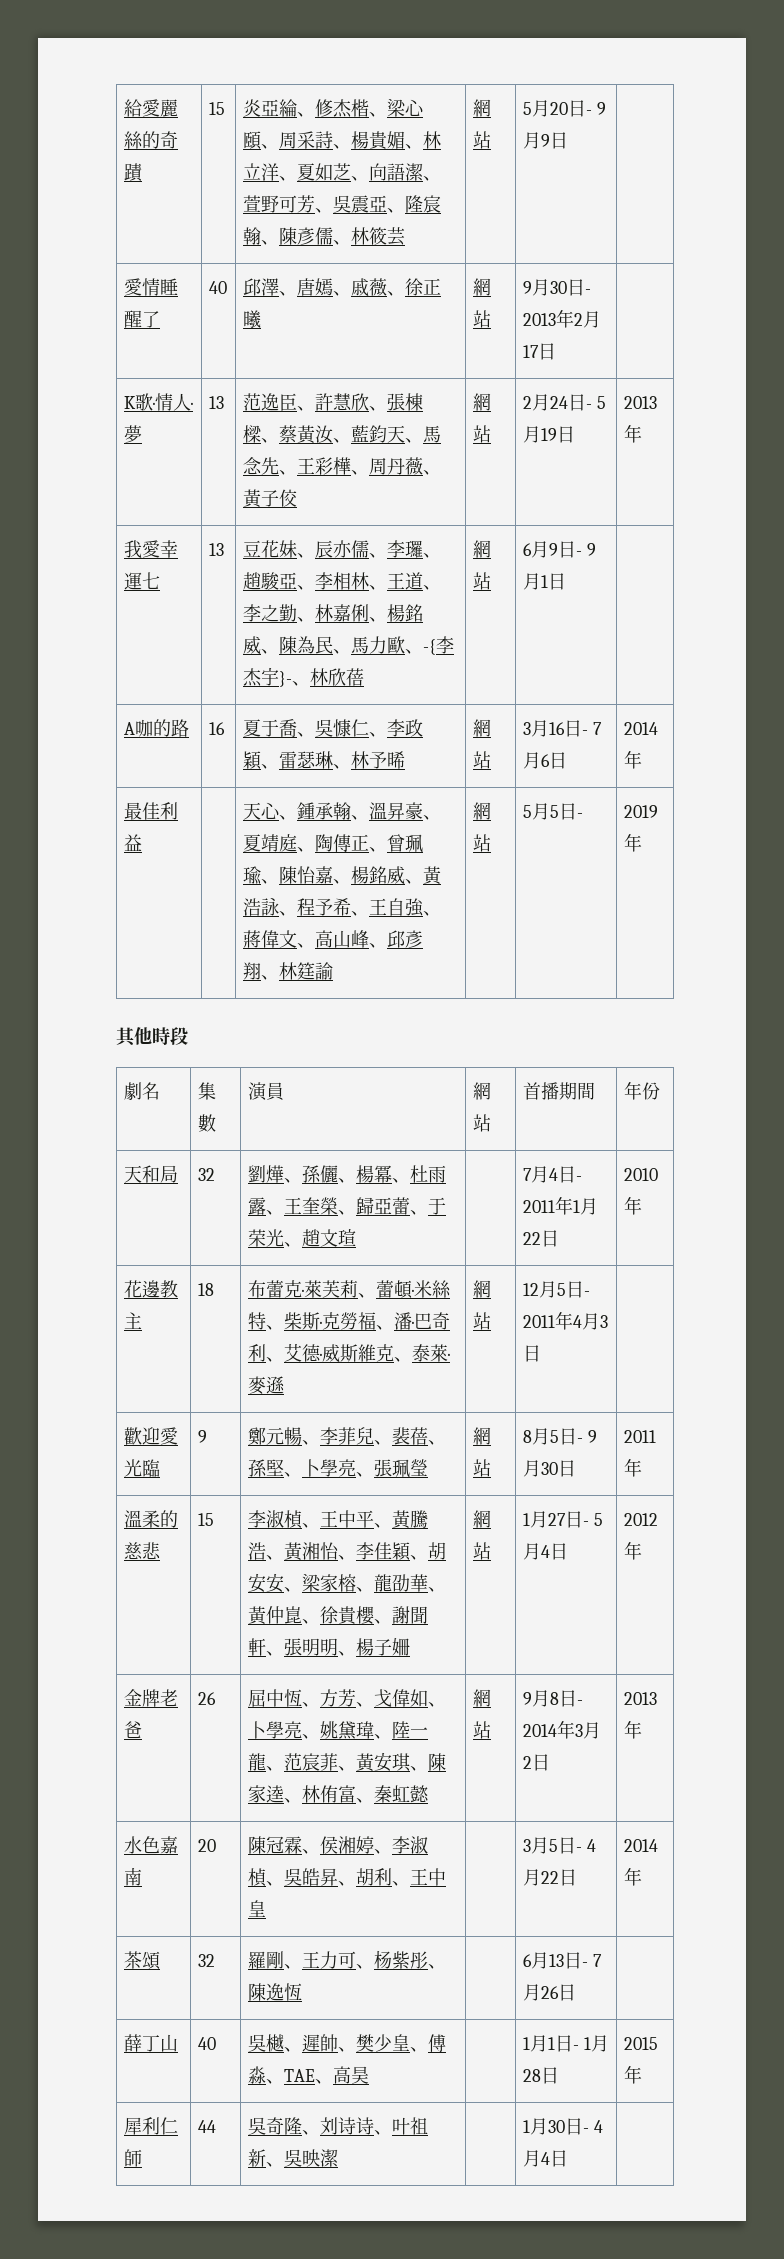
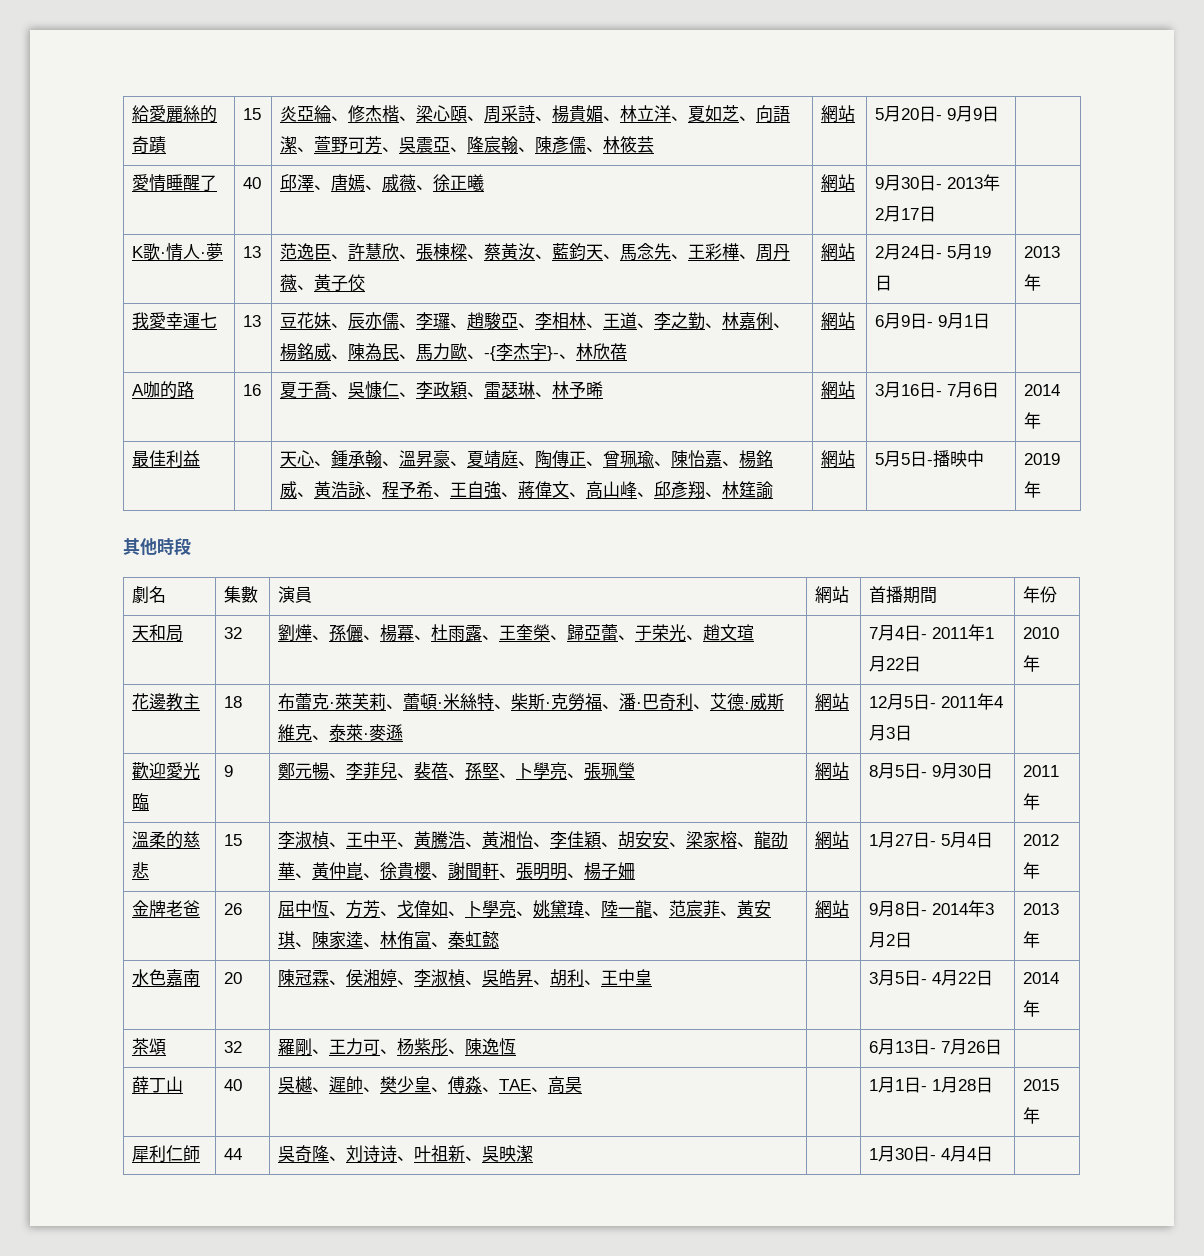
(583, 815) none -> [932,450,984,468] 播映中

